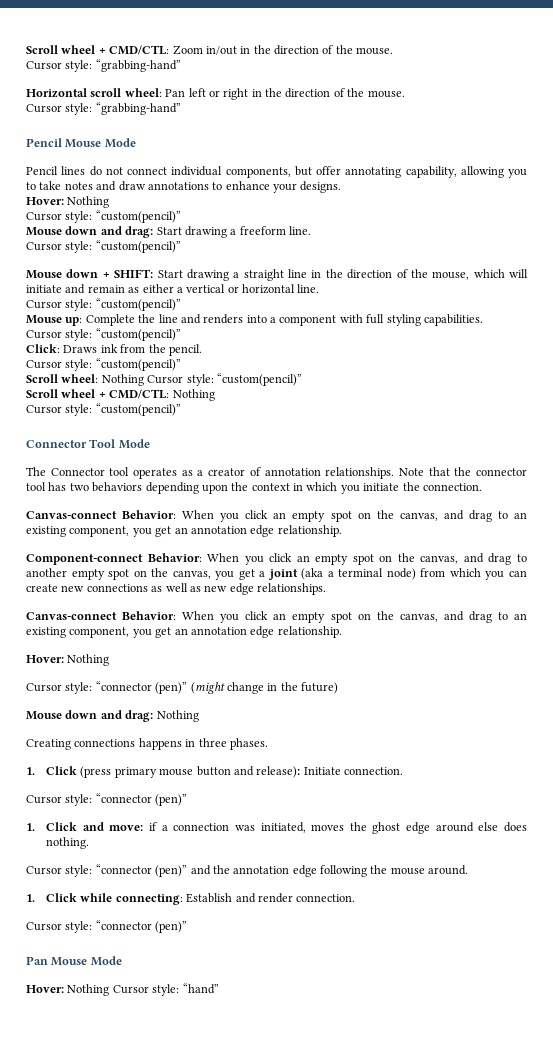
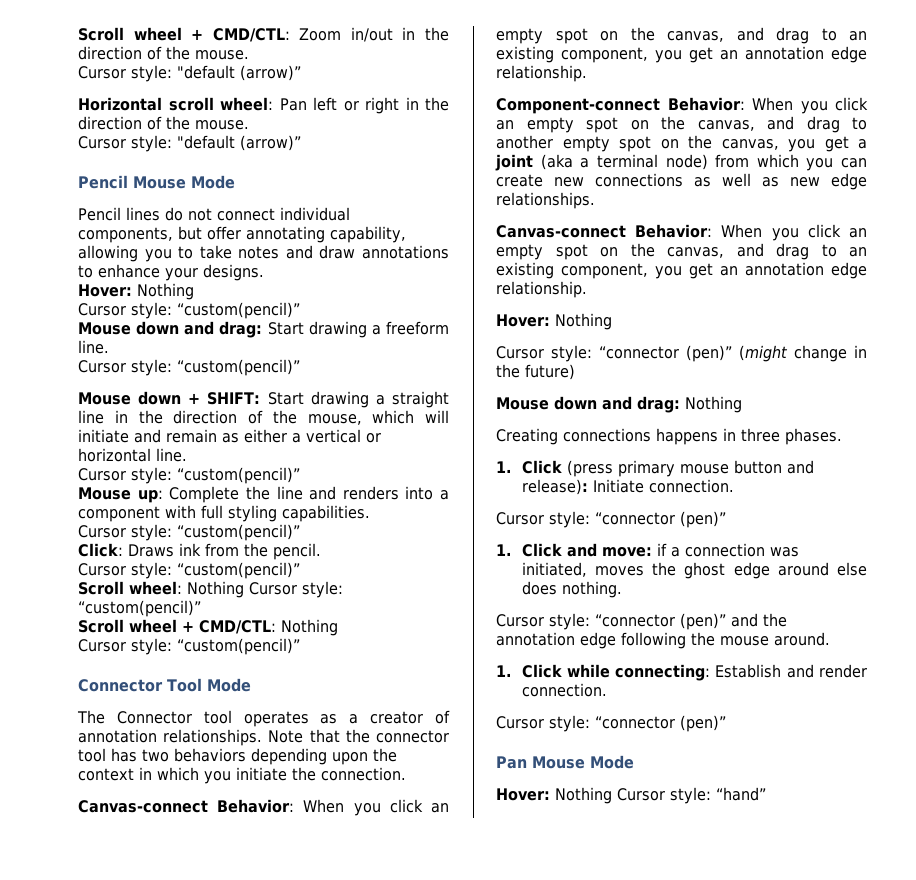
[95,59,181,72] “grabbing-hand” -> [177,65,301,81] "default (arrow)”
[95,102,181,115] “grabbing-hand” -> [177,135,301,151] "default (arrow)”

